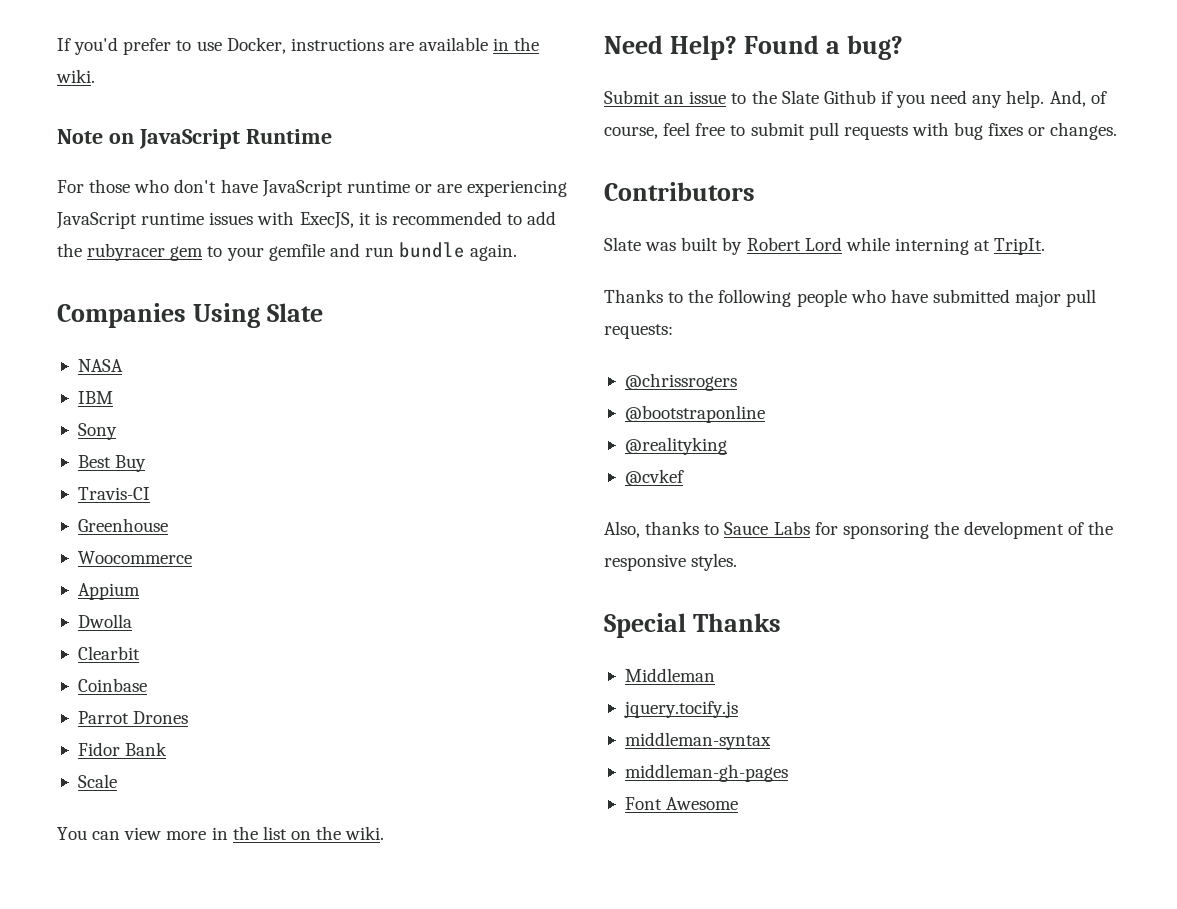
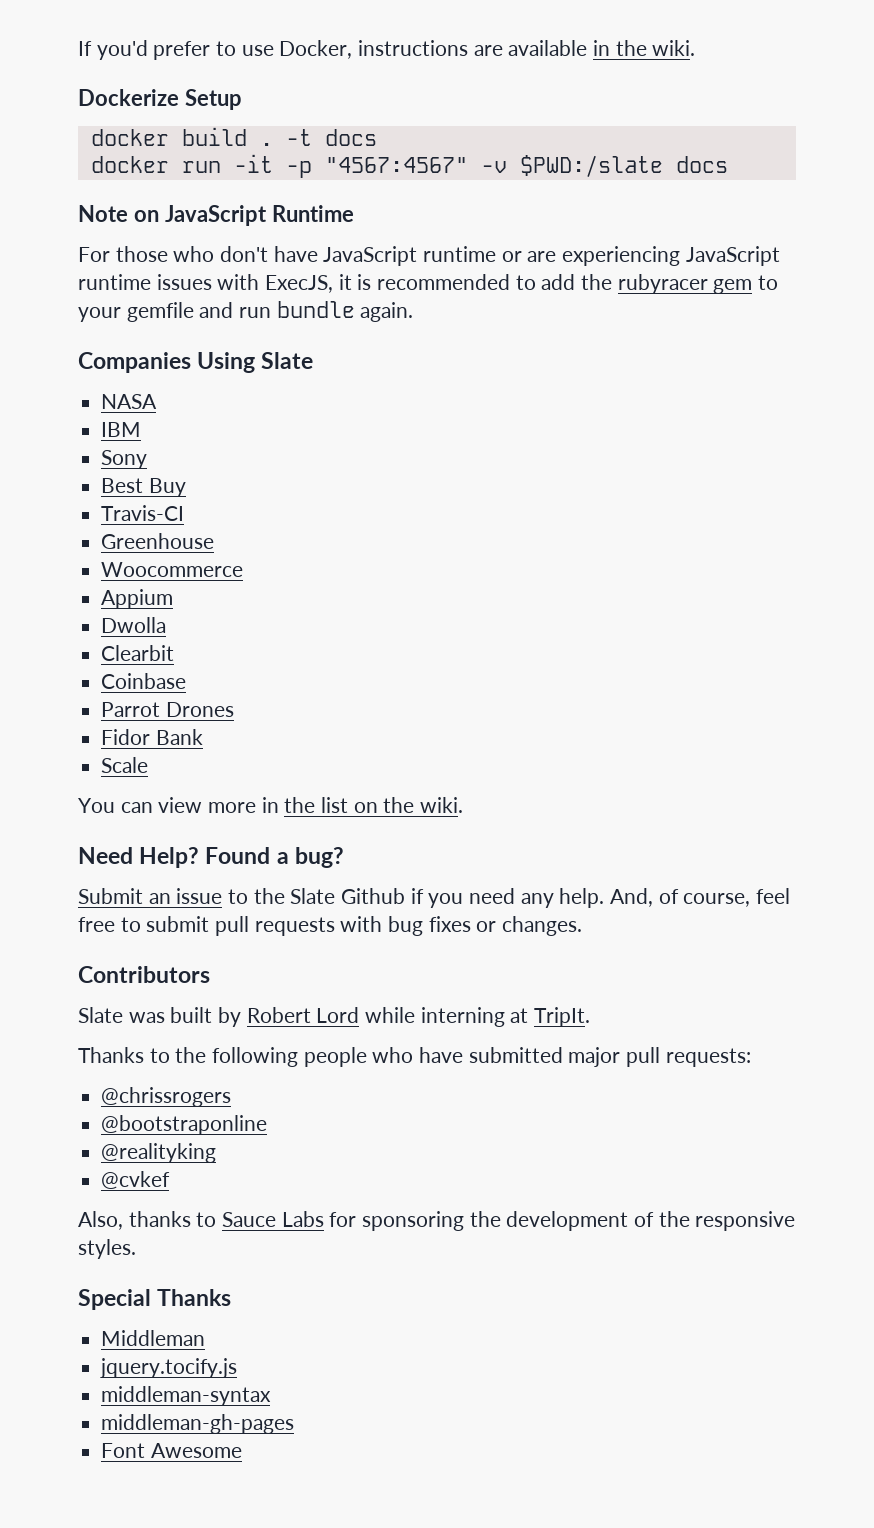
(95, 76) none -> [78,89,242,110] [90,127,377,146] [90,154,728,178] // Dockerize Setup // docker build . -t docs // docker run -it -p "4567:4567" -v $PWD:/slate docs

